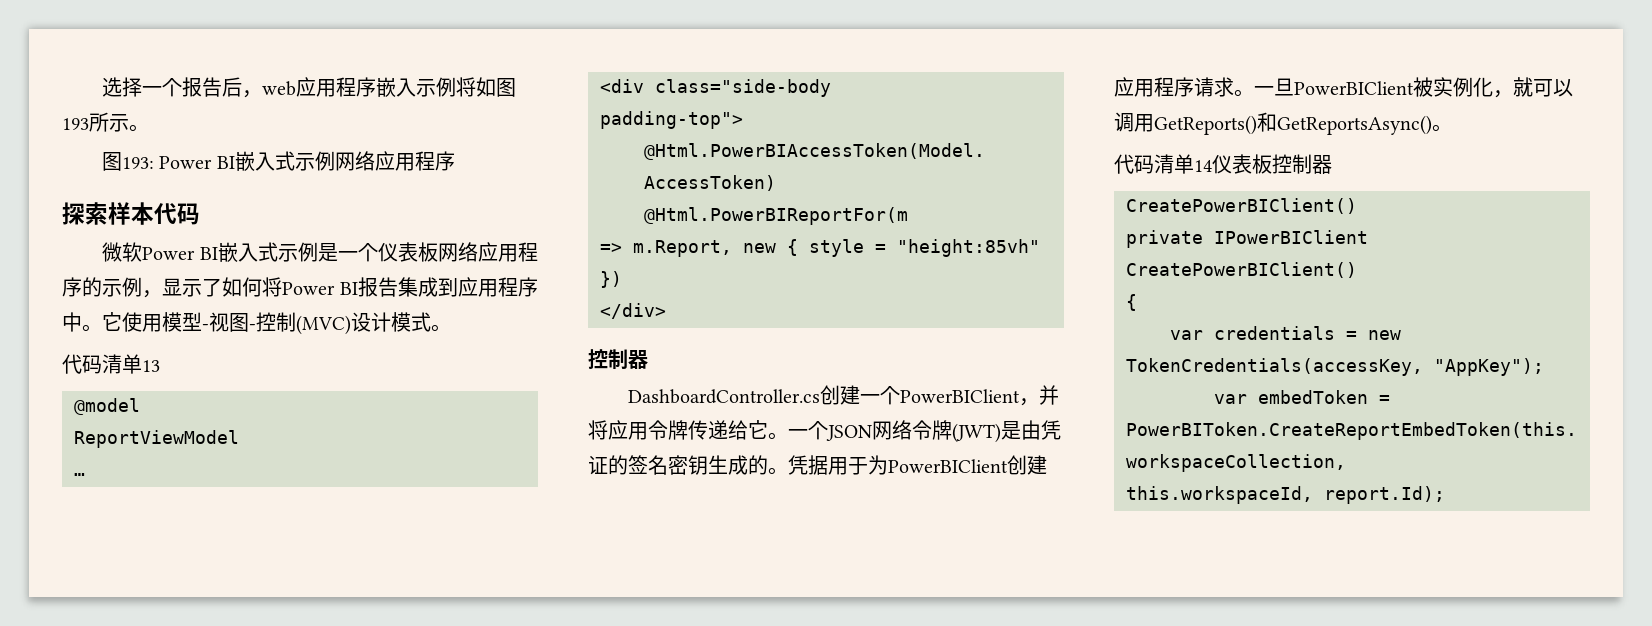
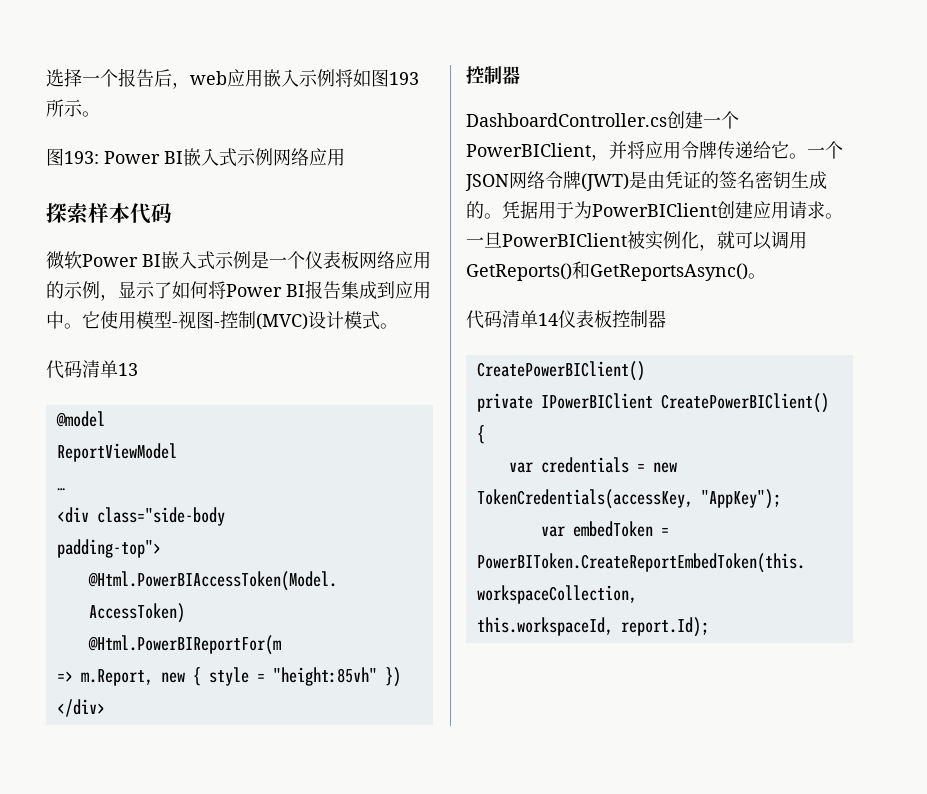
[336,77,377,97] 程序 -> (263, 78) none
[414,151,455,171] 程序 -> (345, 157) none
[518,242,538,262] [62,277,82,297] 程序 -> (431, 260) none
[498,277,538,297] 程序 -> (431, 290) none
[1154,77,1194,97] 程序 -> (789, 210) none

